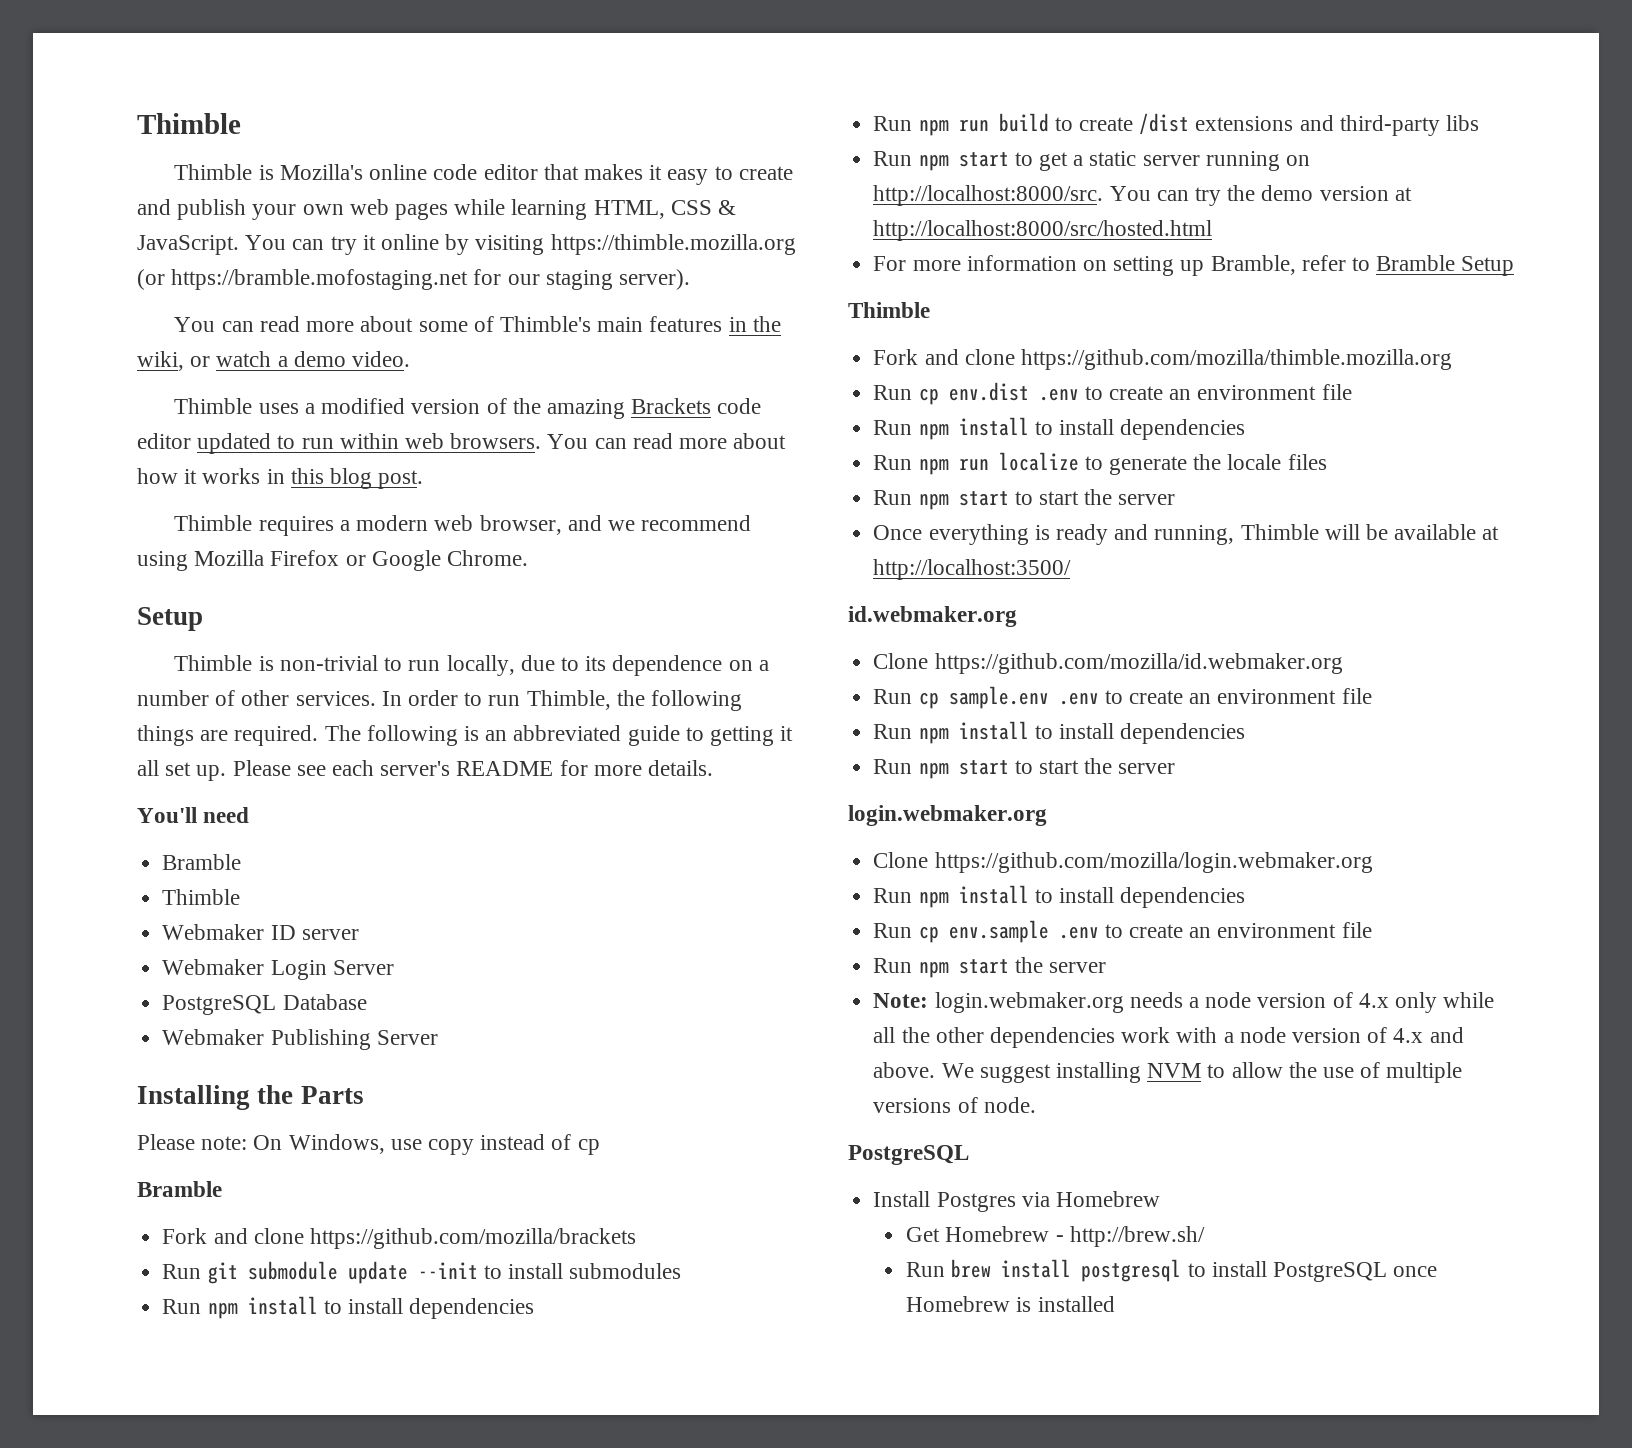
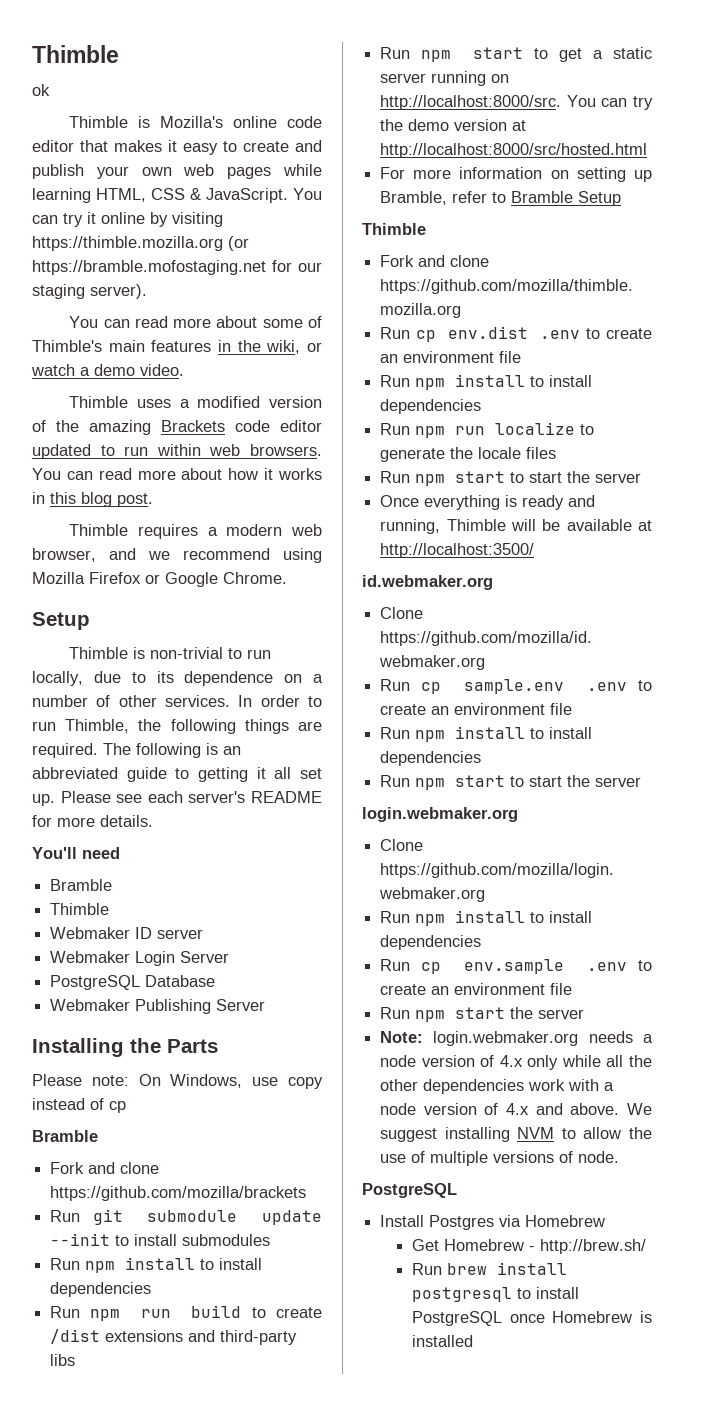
[137,113,241,134] Thimble -> [32,45,119,63] [32,84,50,96] Thimble // ok

